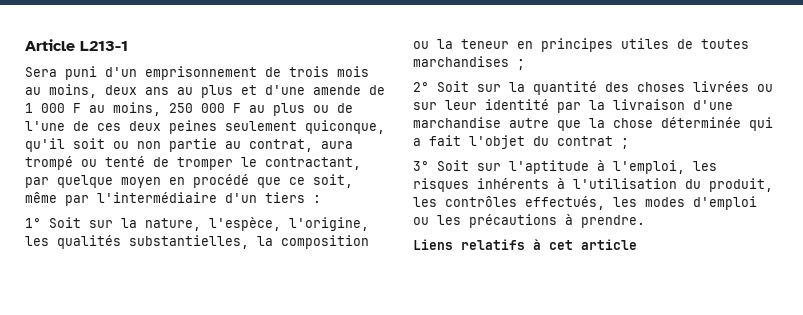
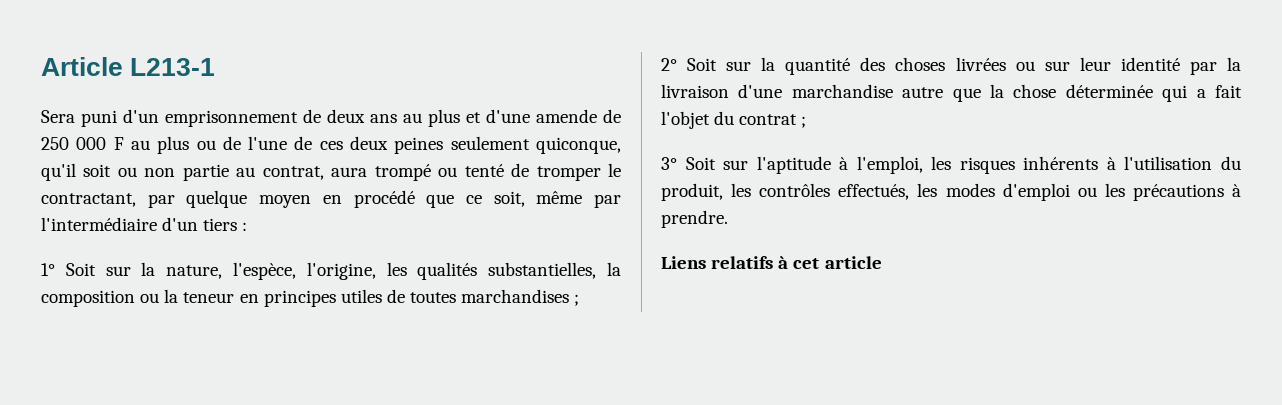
[289,66,369,77] [25,84,97,98] trois mois au moins, -> (321, 116) none
[25,102,161,116] 1 000 F au moins, -> (621, 116) none

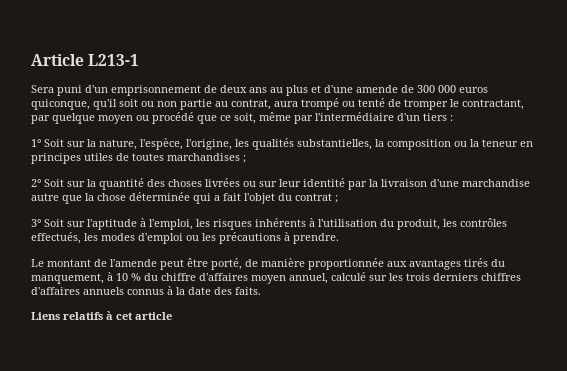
[41,136,530,154] 250 000 F au plus ou de l'une de ces deux peines seulement -> [417,85,488,93] 300 000 euros
[322,195,342,204] en -> [136,115,149,121] ou
(728, 219) none -> [31,258,505,270] [31,272,521,284] [31,286,261,295] // Le montant de l'amende peut être porté, de manière proportionnée aux avantages tirés du manquement, à 10 % du chiffre d'affaires moyen annuel, calculé sur les trois derniers chiffres d'affaires annuels connus à la date des faits.

